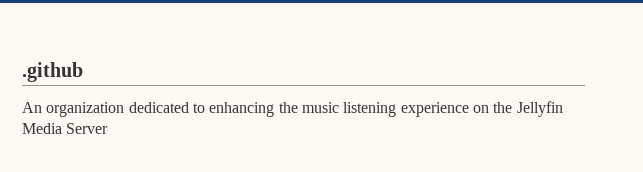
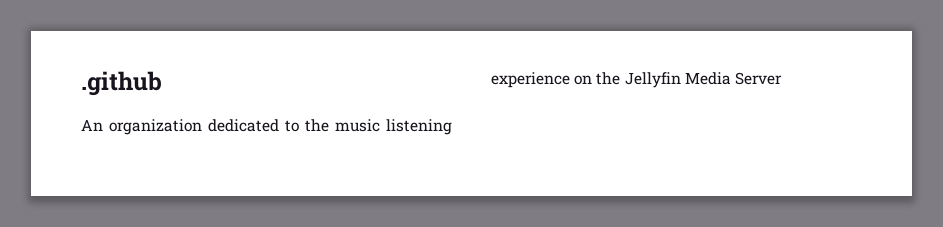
[209,102,275,117] enhancing -> (299, 126) none

